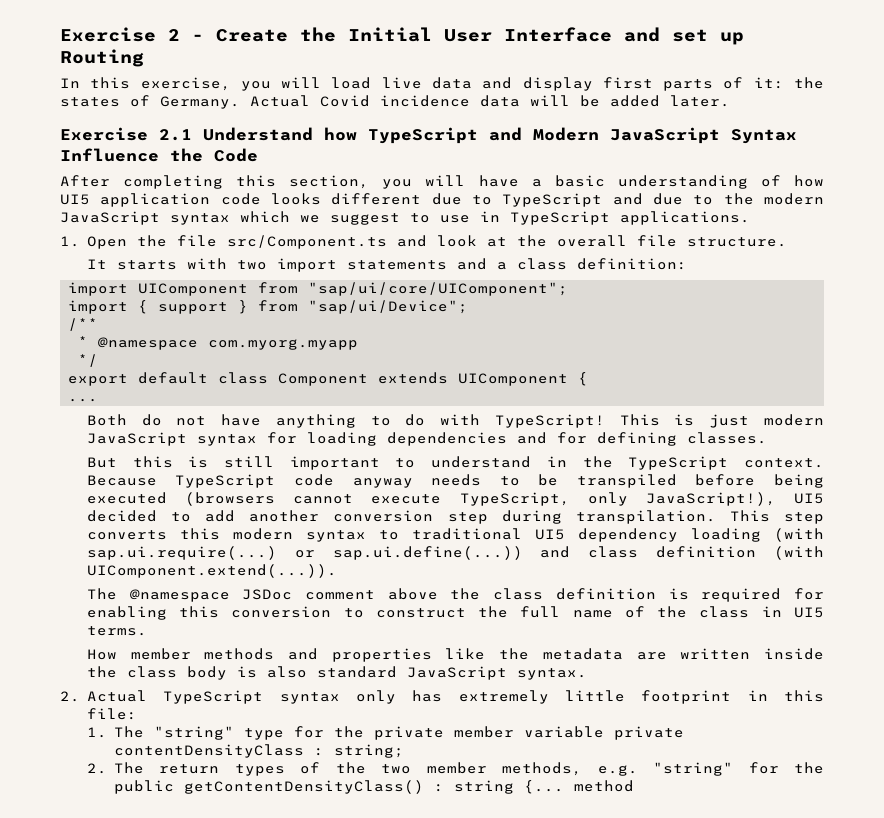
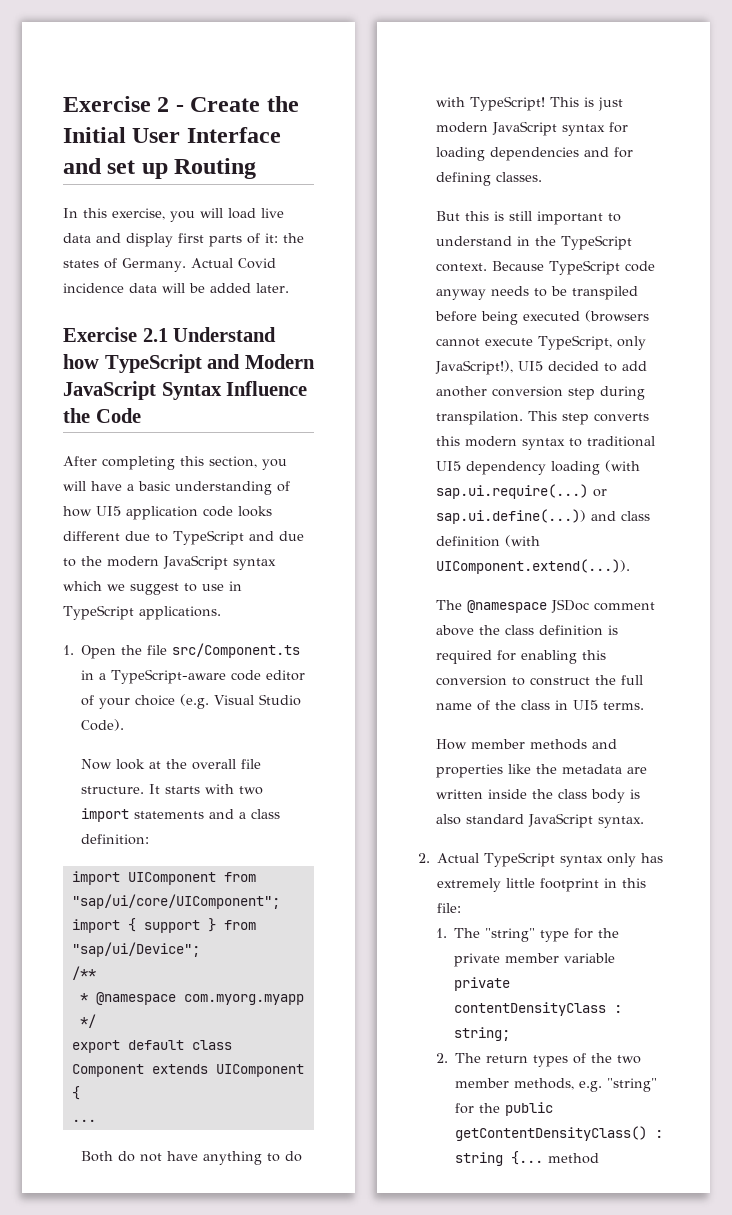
[396,235,427,247] and -> [81,669,306,684] [81,694,302,709] [81,719,125,731] [80,759,112,770] in a TypeScript-aware code editor of your choice (e.g. Visual Studio Code). // Now
(787, 242) // -> (144, 790) none

